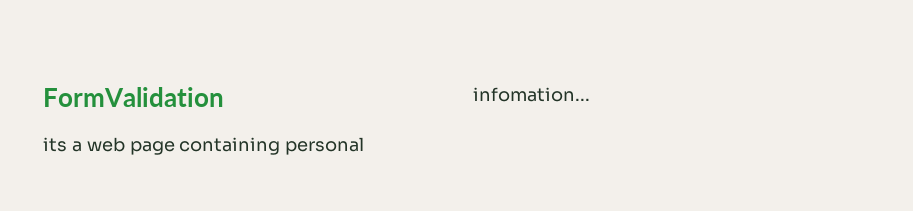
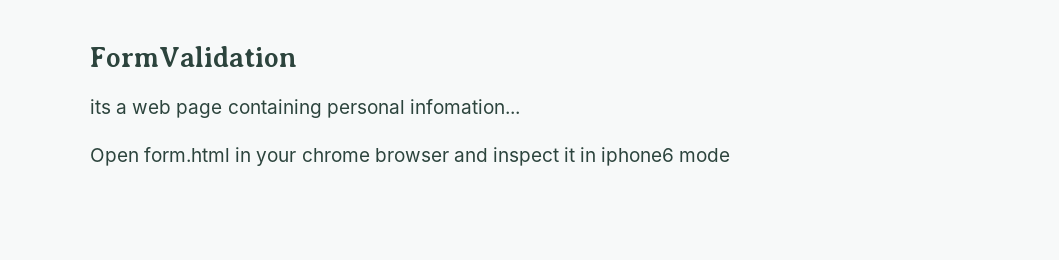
(590, 94) none -> [90,147,731,166] // Open form.html in your chrome browser and inspect it in iphone6 mode

